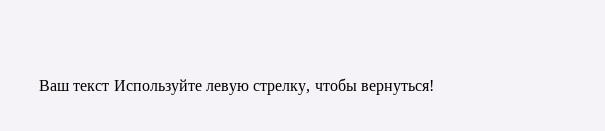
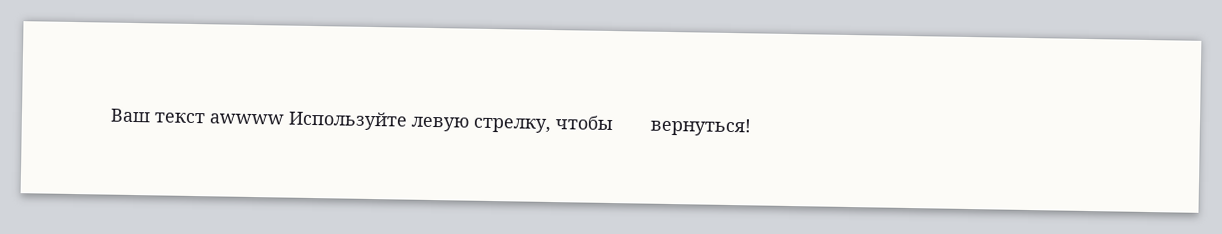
(110, 87) none -> [209,113,284,125] awwww

